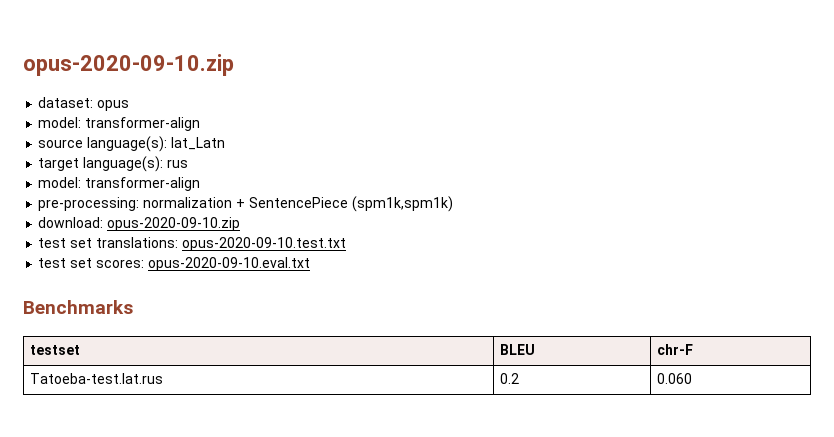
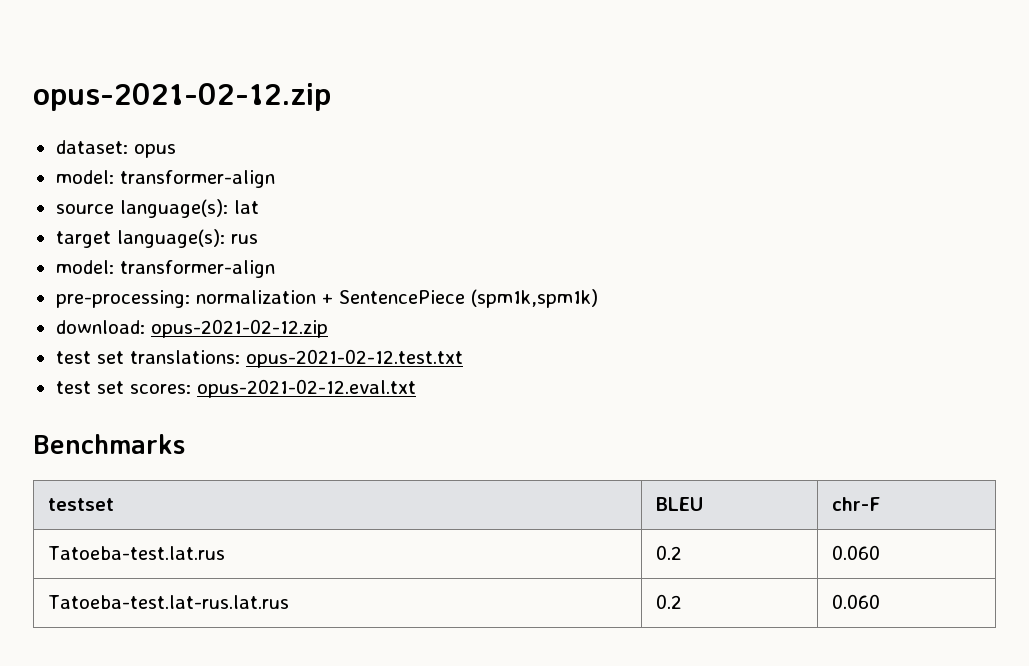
[23,54,234,76] opus-2020-09-10.zip -> [33,83,331,111] opus-2021-02-12.zip
[170,137,225,150] lat_Latn -> [233,200,259,214] lat
[107,217,241,231] opus-2020-09-10.zip -> [150,319,328,338] opus-2021-02-12.zip
[181,237,346,251] opus-2020-09-10.test.txt -> [245,349,463,368] opus-2021-02-12.test.txt
[147,257,310,271] opus-2020-09-10.eval.txt -> [196,379,416,398] opus-2021-02-12.eval.txt
(692, 378) none -> [48,595,290,609] [656,594,683,609] [832,594,881,609] // Tatoeba-test.lat-rus.lat.rus | 0.2 | 0.060

